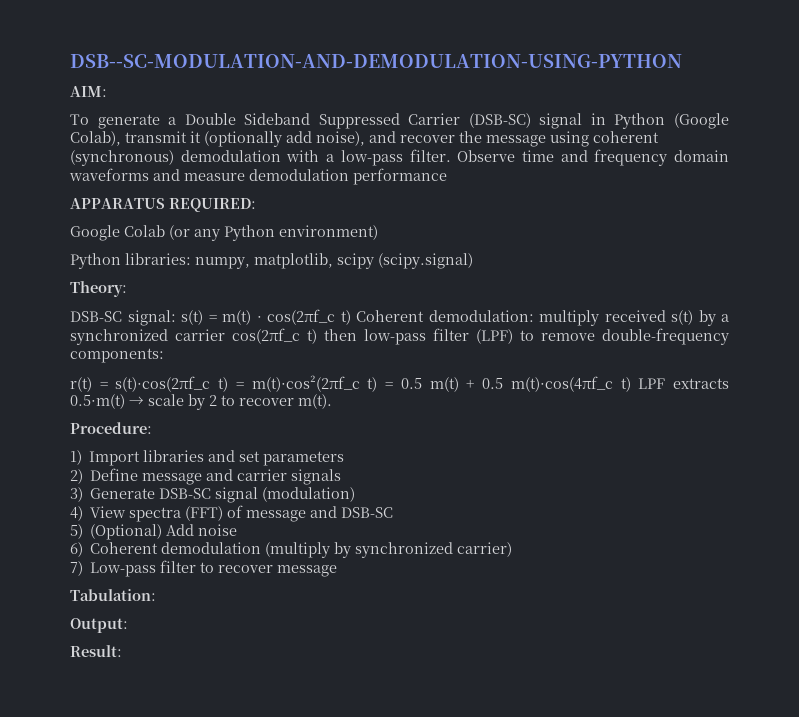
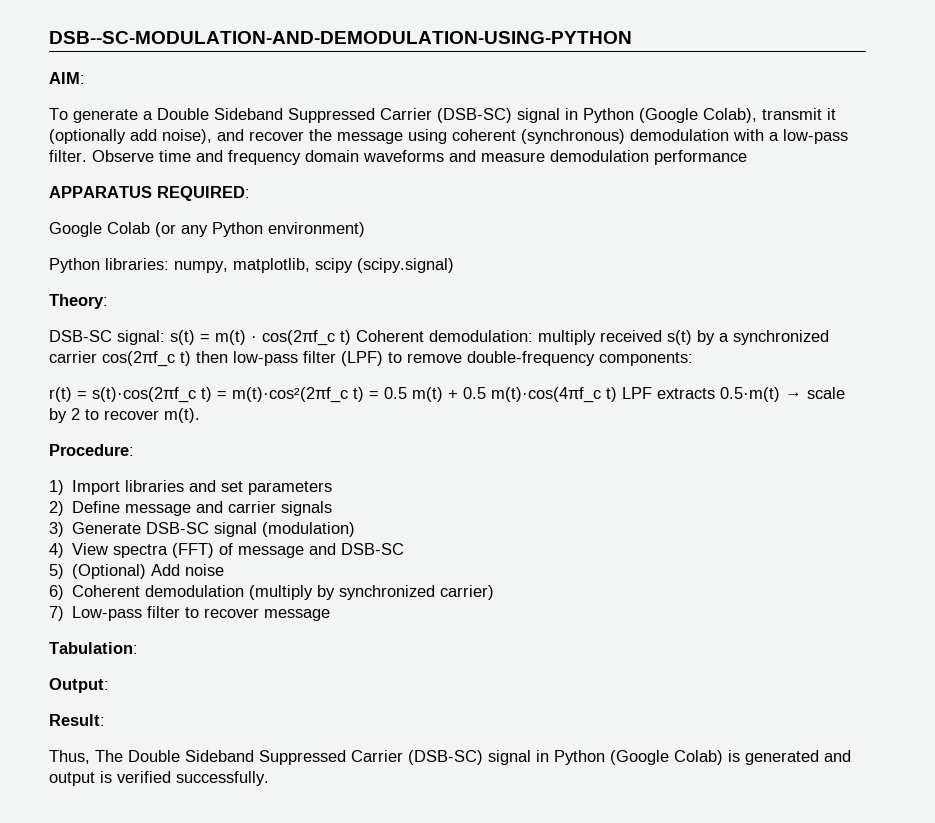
(122, 651) none -> [49,750,851,765] [49,771,269,786] // Thus, The Double Sideband Suppressed Carrier (DSB-SC) signal in Python (Google Colab) is generated and output is verified successfully.

